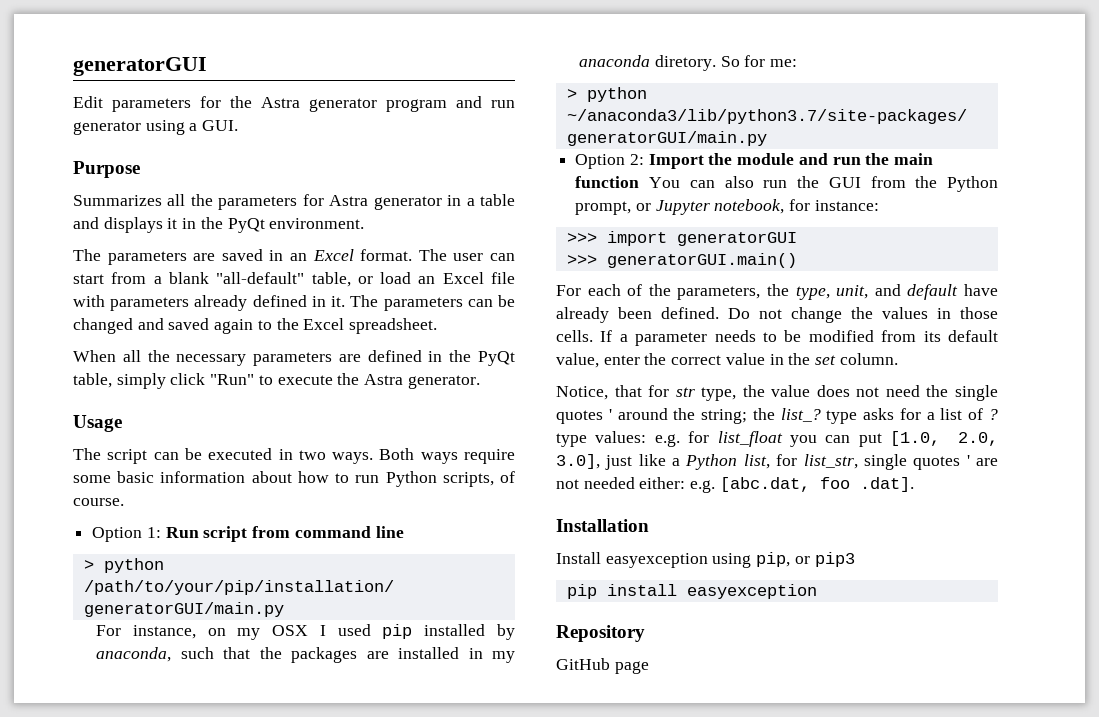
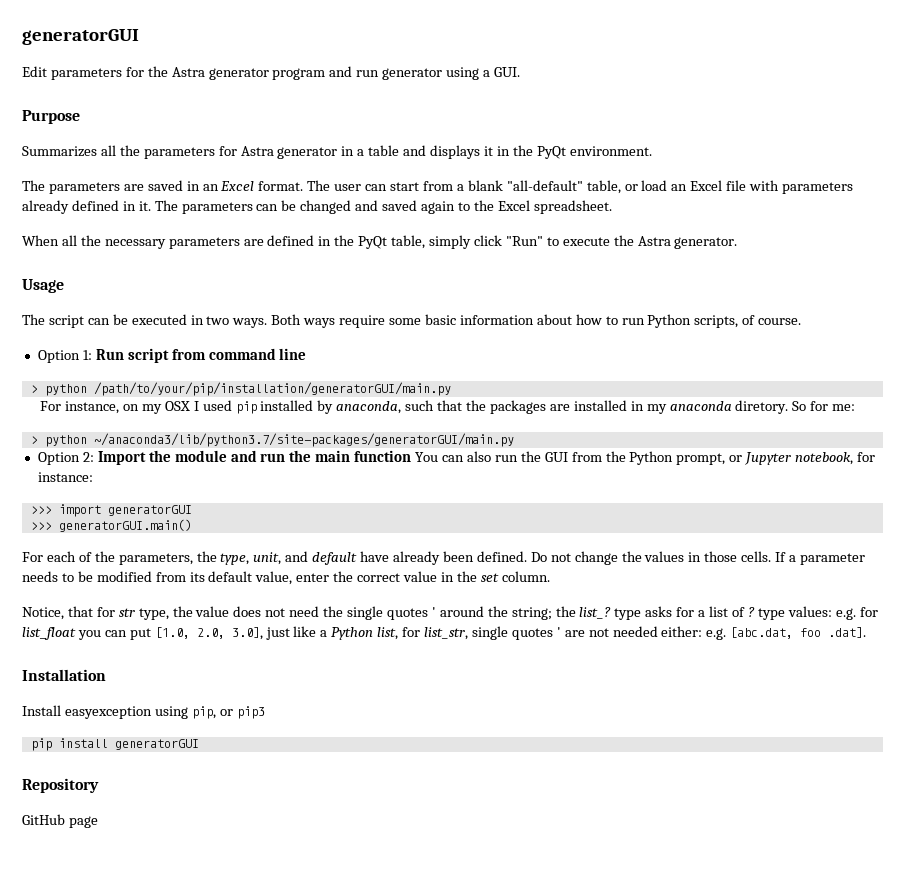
[686,584,817,599] easyexception -> [114,739,199,750] generatorGUI

